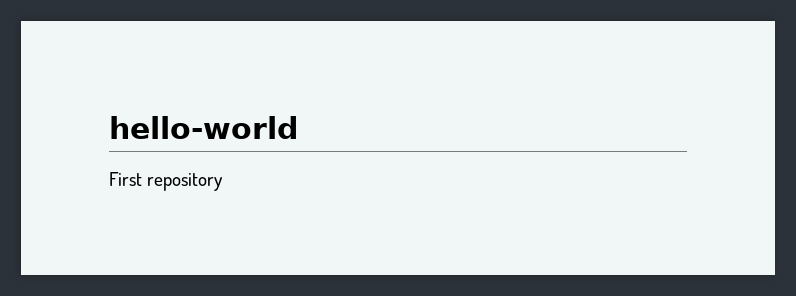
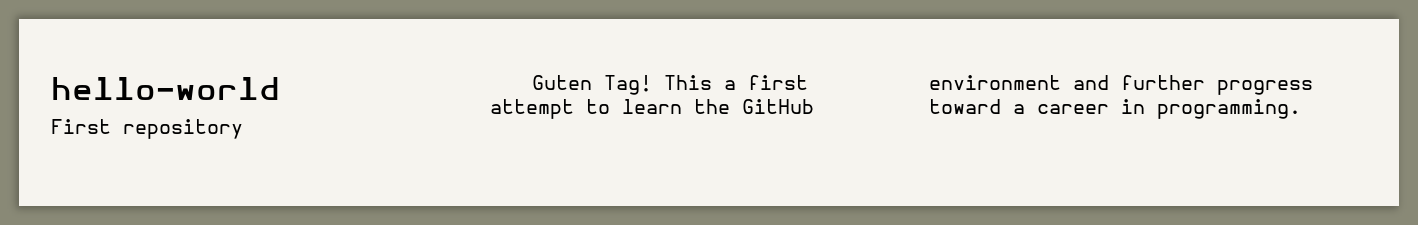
(224, 182) none -> [532,75,809,95] [490,99,814,119] [929,75,1313,95] [929,99,1301,119] // Guten Tag! This a first attempt to learn the GitHub environment and further progress toward a career in programming.

